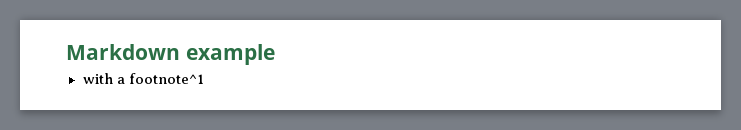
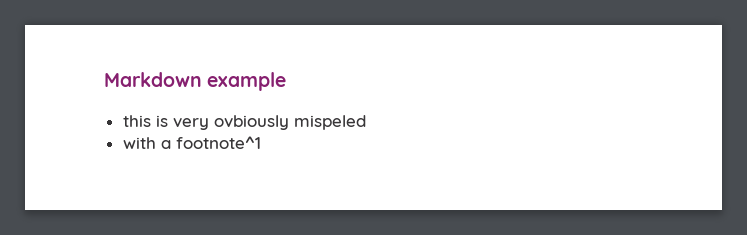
(275, 54) none -> [122,115,366,130] // this is very ovbiously mispeled

